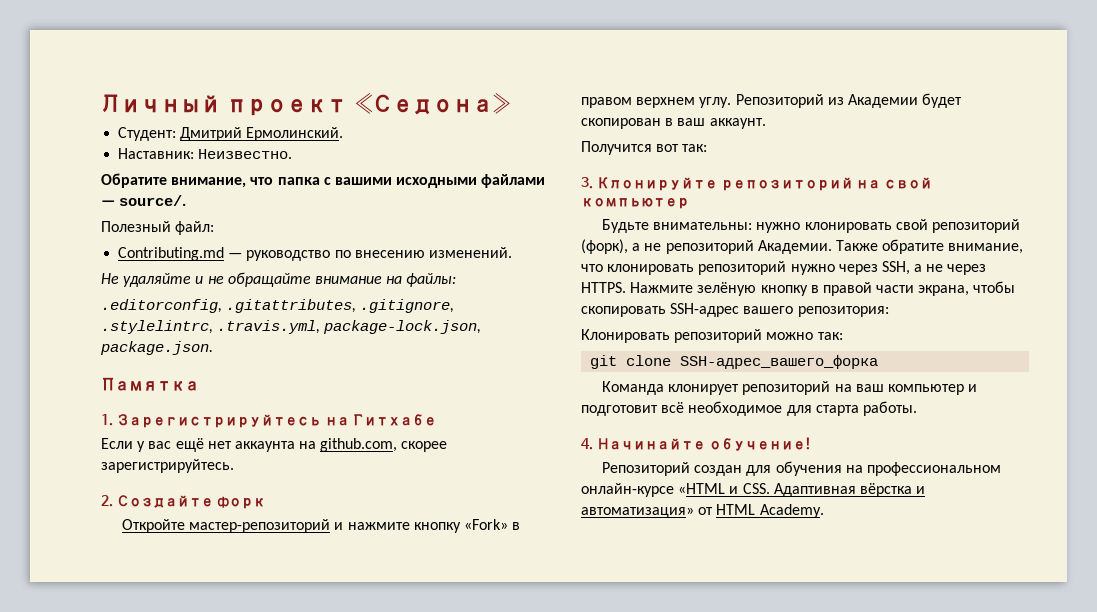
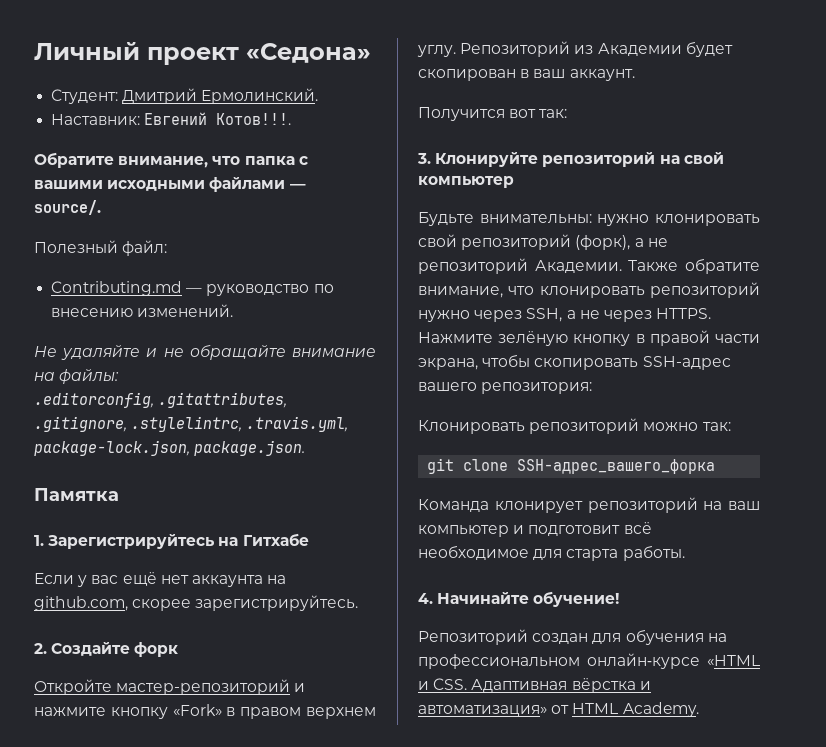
[198,149,293,159] Неизвестно. -> [144,112,292,125] Евгений Котов!!!.

